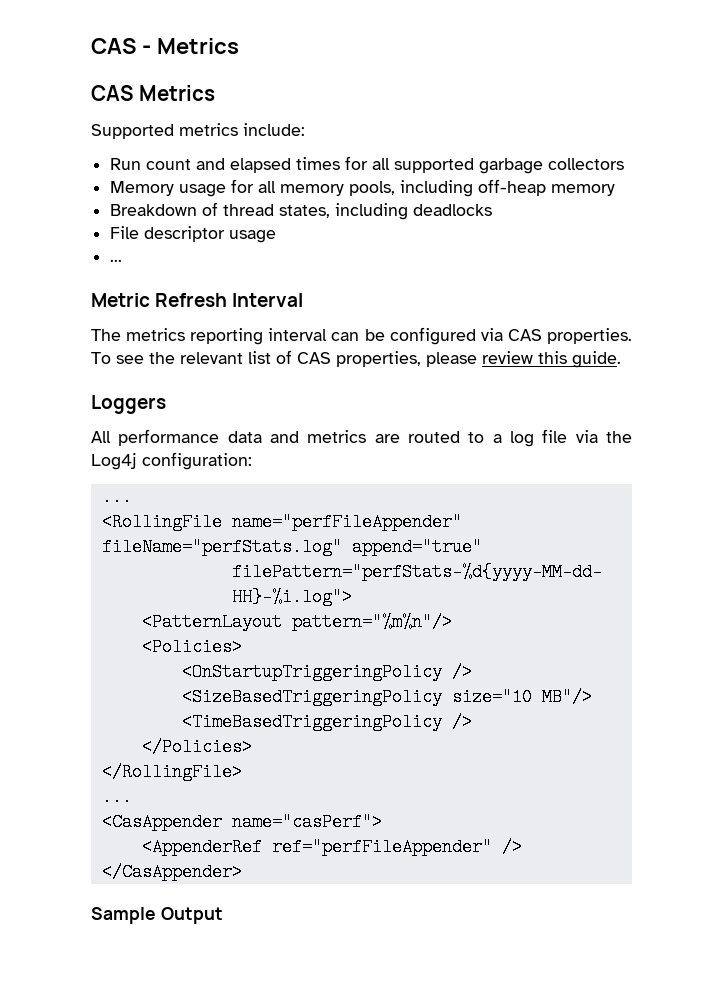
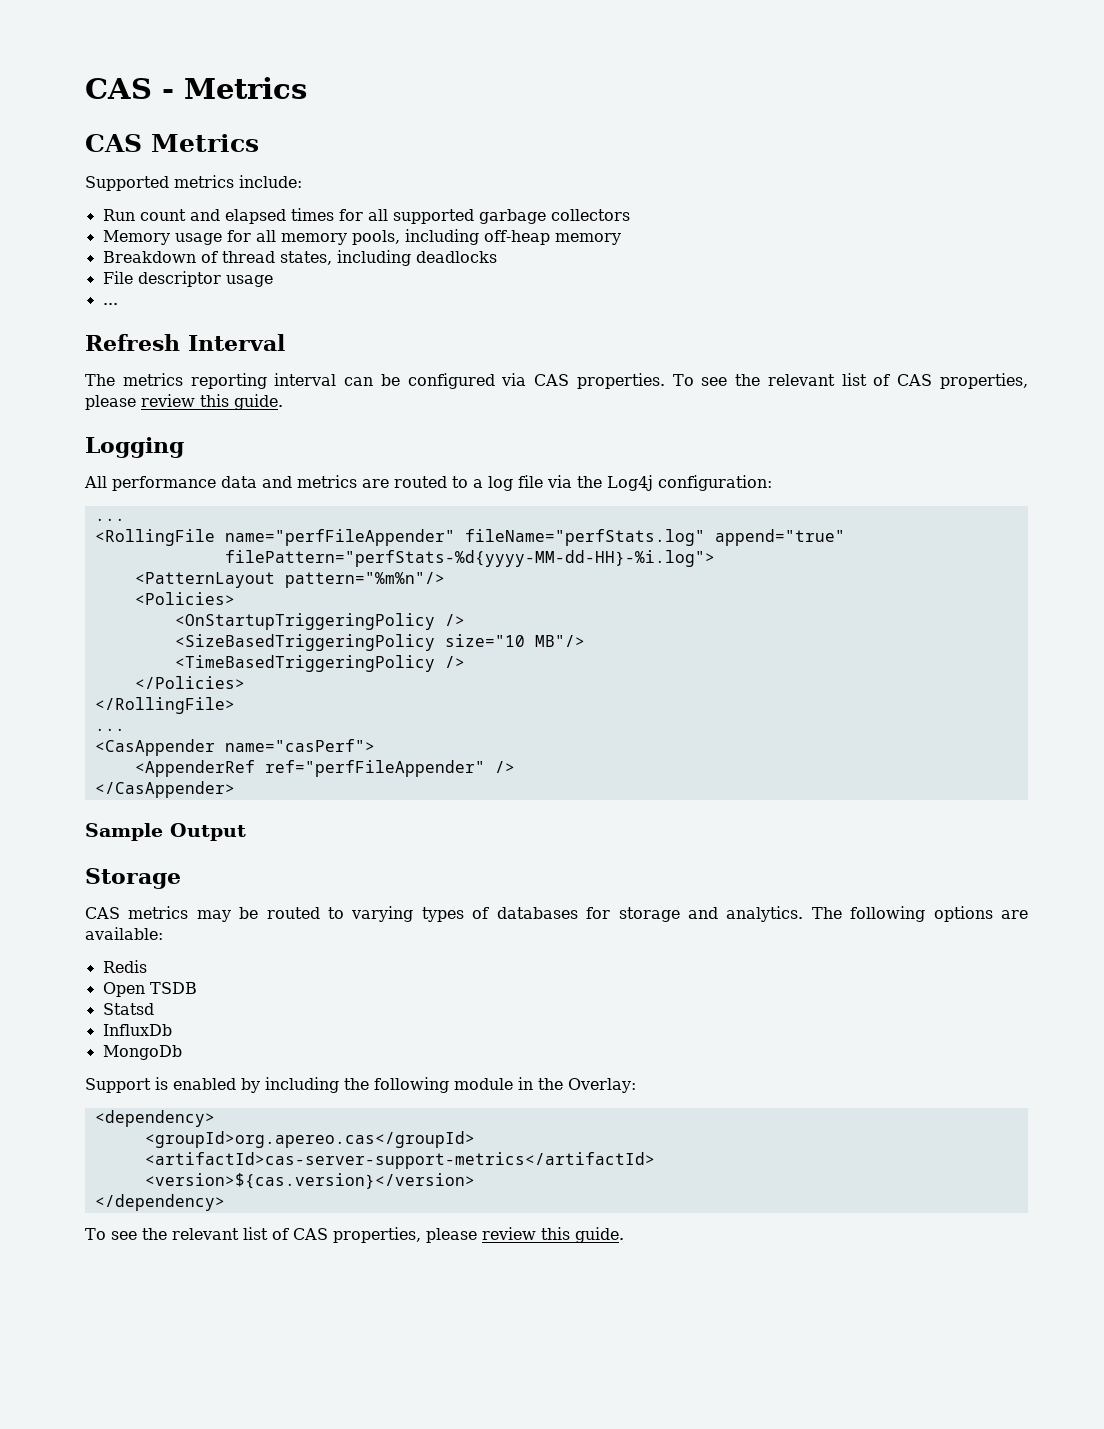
[91,293,150,307] Metric -> (118, 304) none
[91,395,166,414] Loggers -> [85,437,184,458] Logging
(223, 915) none -> [85,868,181,889] [85,906,1028,922] [85,927,163,940] [102,960,147,973] [102,982,197,997] [102,1003,154,1015] [102,1024,172,1036] [102,1045,182,1060] [85,1077,636,1093] [94,1110,215,1127] [144,1131,475,1148] [144,1152,655,1169] [144,1173,475,1189] [94,1194,225,1211] [85,1227,624,1243] // Storage // CAS metrics may be routed to varying types of databases for storage and analytics. The following options are available: // Redis // Open TSDB // Statsd // InfluxDb // MongoDb // Support is enabled by including the following module in the Overlay: // <dependency> // <groupId>org.apereo.cas</groupId> // <artifactId>cas-server-support-metrics</artifactId> // <version>${cas.version}</version> // </dependency> // To see the relevant list of CAS properties, please review this guide.

